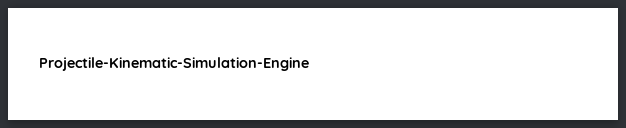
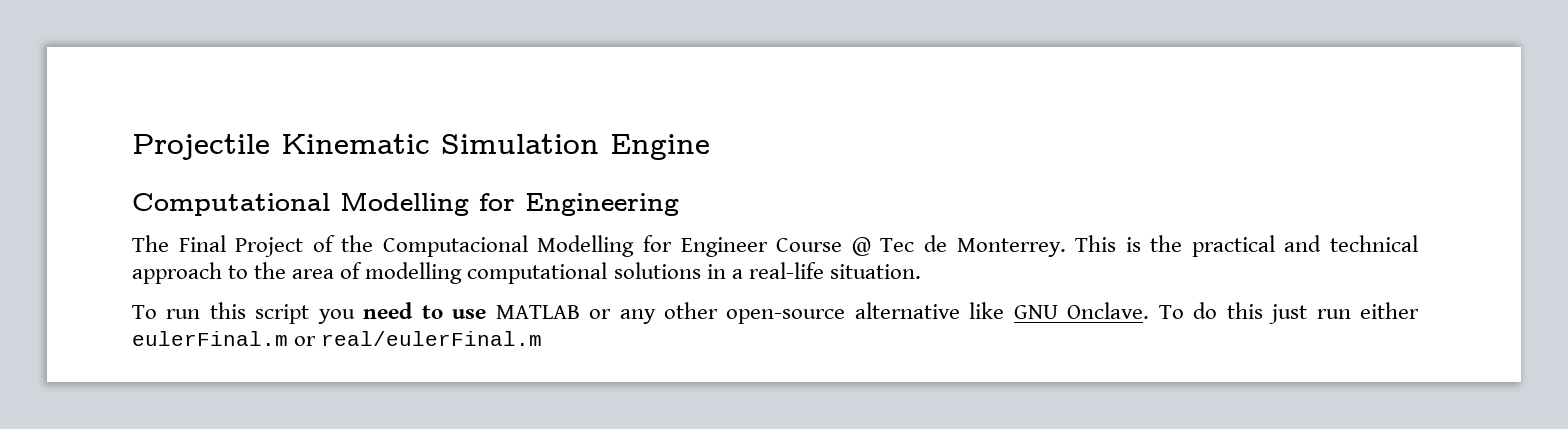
[39,57,309,71] Projectile-Kinematic-Simulation-Engine -> [132,134,710,160] [132,192,679,216] [132,235,1418,257] [132,262,921,284] [132,302,1420,324] [132,331,543,346] Projectile Kinematic Simulation Engine // Computational Modelling for Engineering // The Final Project of the Computacional Modelling for Engineer Course @ Tec de Monterrey. This is the practical and technical approach to the area of modelling computational solutions in a real-life situation. // To run this script you need to use MATLAB or any other open-source alternative like GNU Onclave. To do this just run either eulerFinal.m or real/eulerFinal.m

